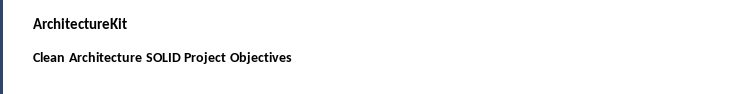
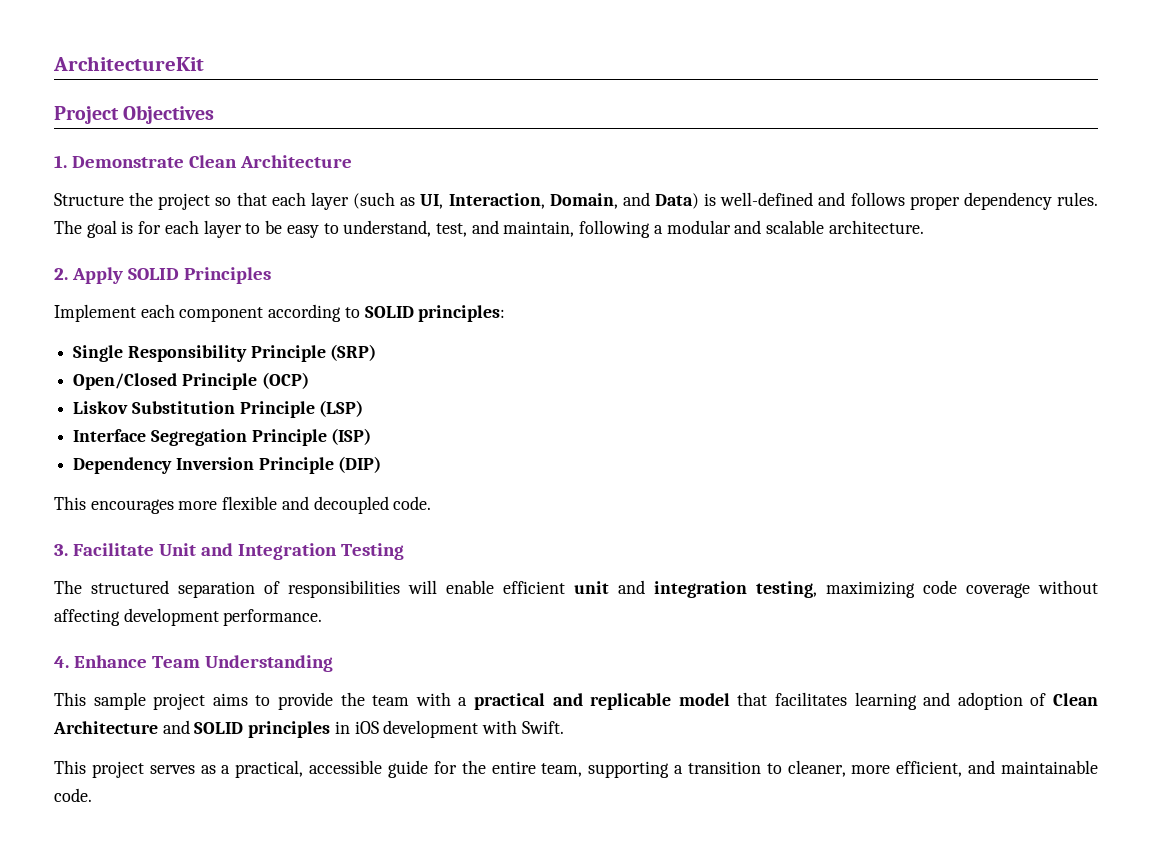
[33,52,293,64] Clean Architecture SOLID Project Objectives -> [54,105,215,124] [54,155,352,168] [54,192,1098,210] [54,220,924,238] [54,267,271,284] [54,304,506,322] [73,344,377,362] [73,372,309,390] [73,400,364,418] [73,428,372,446] [73,456,382,474] [54,496,432,514] [54,543,404,560] [54,580,1098,598] [54,608,323,626] [54,655,333,672] [54,692,1099,710] [53,720,564,738] [54,760,1099,778] [54,788,92,802] Project Objectives // 1. Demonstrate Clean Architecture // Structure the project so that each layer (such as UI, Interaction, Domain, and Data) is well-defined and follows proper dependency rules. The goal is for each layer to be easy to understand, test, and maintain, following a modular and scalable architecture. // 2. Apply SOLID Principles // Implement each component according to SOLID principles: // Single Responsibility Principle (SRP) // Open/Closed Principle (OCP) // Liskov Substitution Principle (LSP) // Interface Segregation Principle (ISP) // Dependency Inversion Principle (DIP) // This encourages more flexible and decoupled code. // 3. Facilitate Unit and Integration Testing // The structured separation of responsibilities will enable efficient unit and integration testing, maximizing code coverage without affecting development performance. // 4. Enhance Team Understanding // This sample project aims to provide the team with a practical and replicable model that facilitates learning and adoption of Clean Architecture and SOLID principles in iOS development with Swift. // This project serves as a practical, accessible guide for the entire team, supporting a transition to cleaner, more efficient, and maintainable code.

